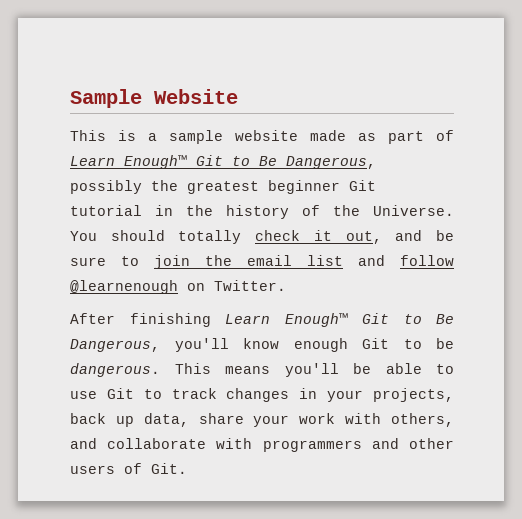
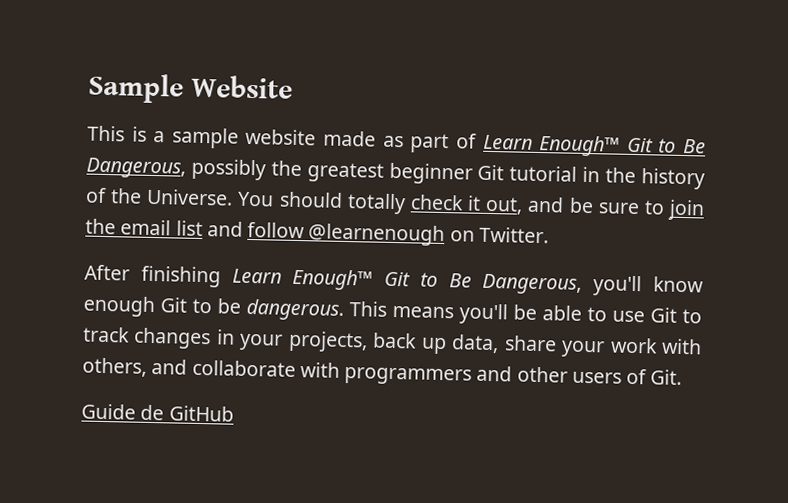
(187, 468) none -> [81,403,234,422] // Guide de GitHub

